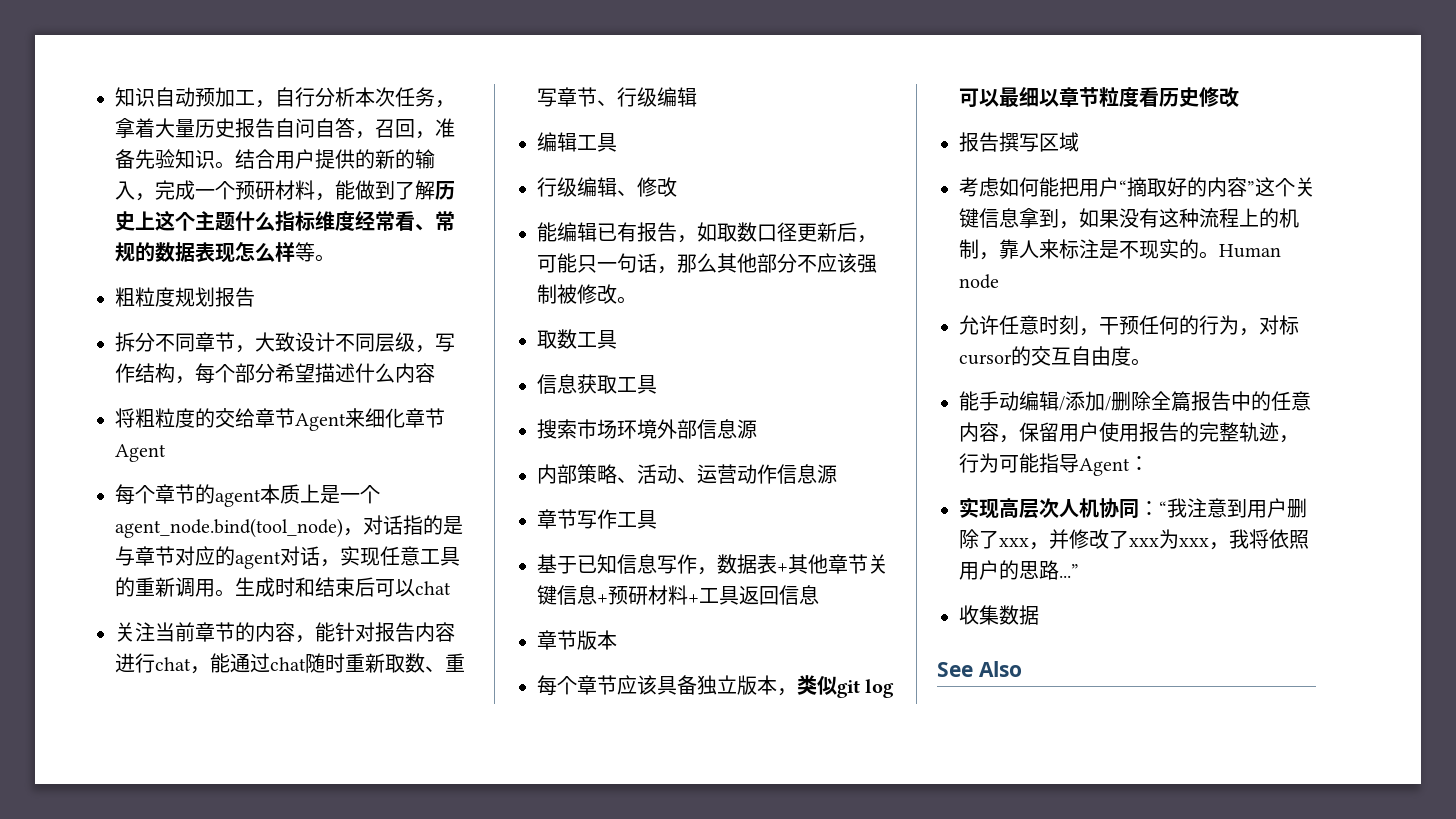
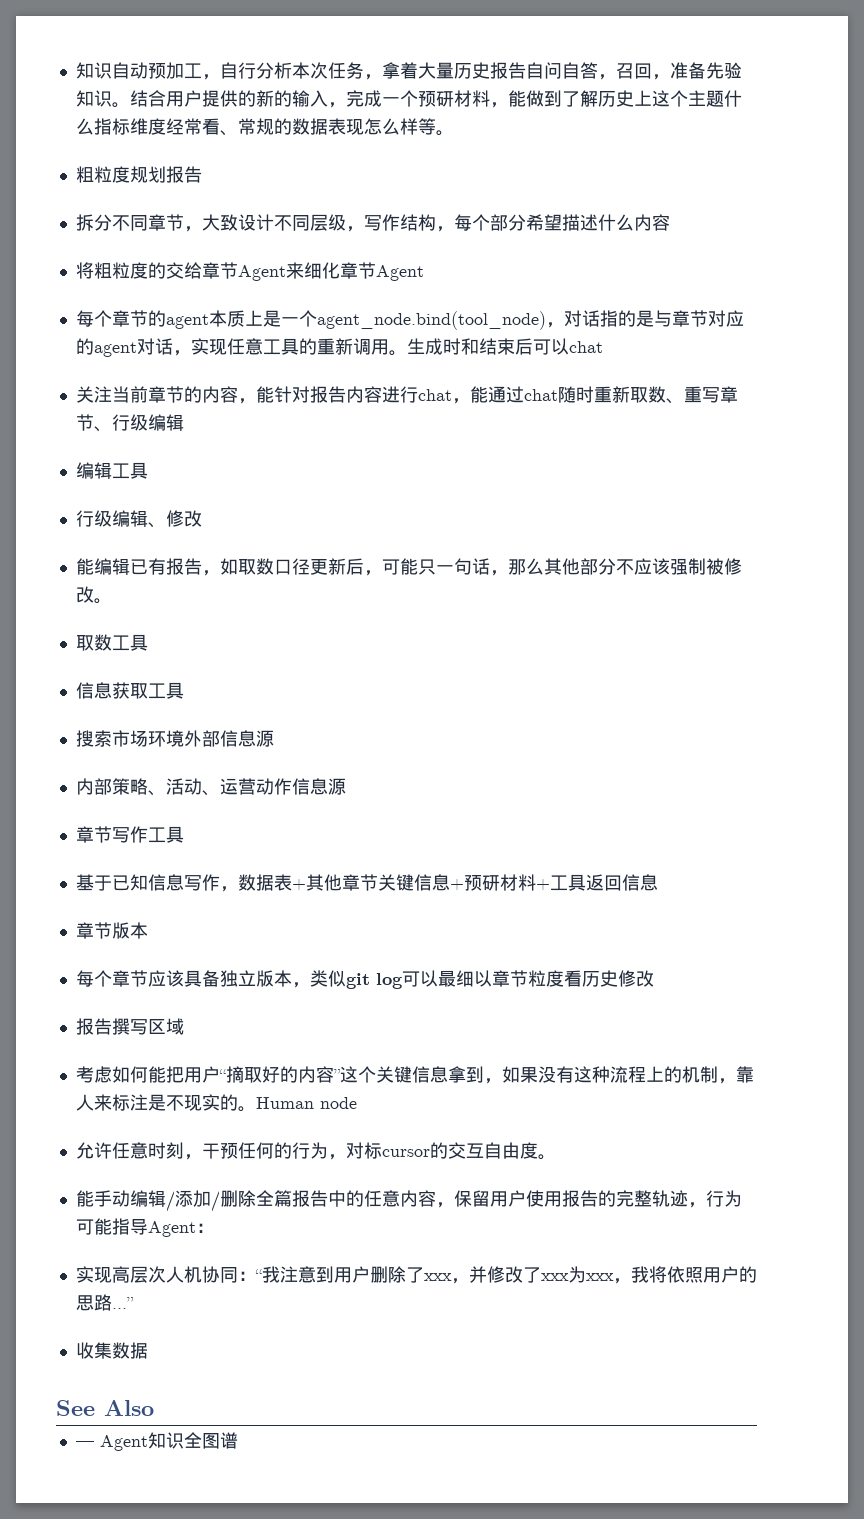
(1022, 669) none -> [75,1432,238,1451] // — Agent知识全图谱

